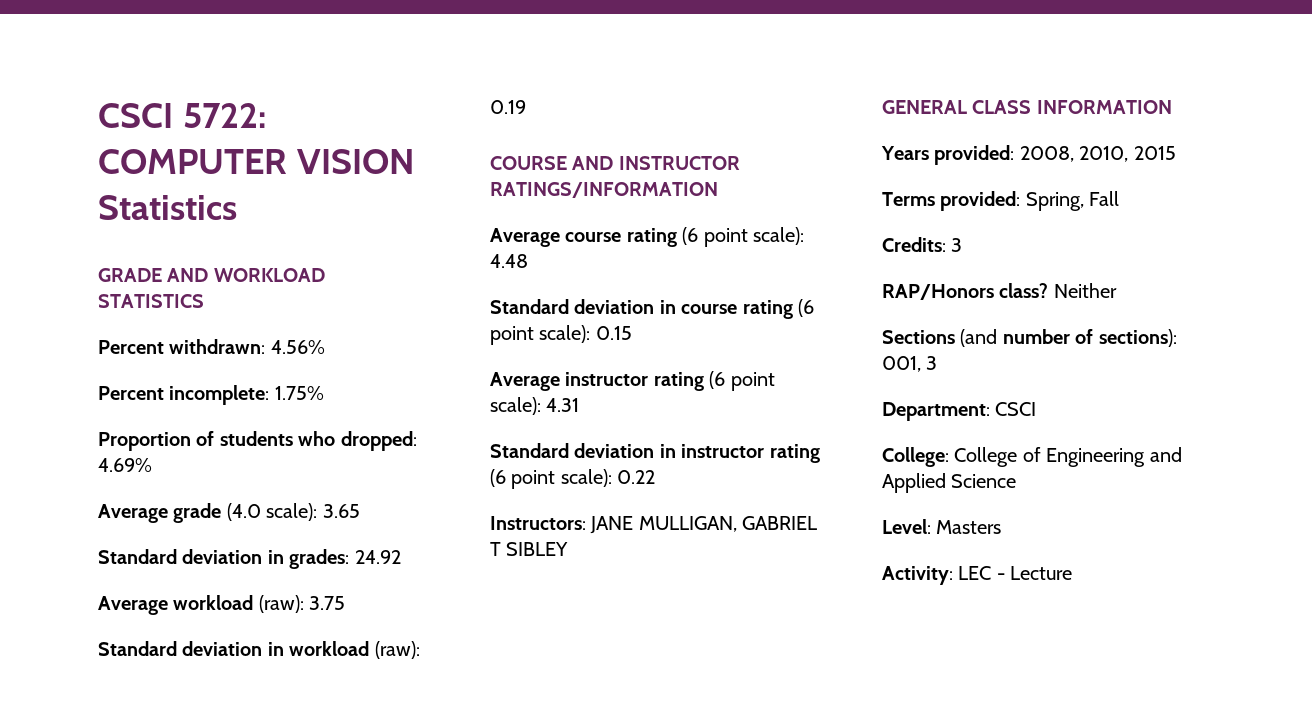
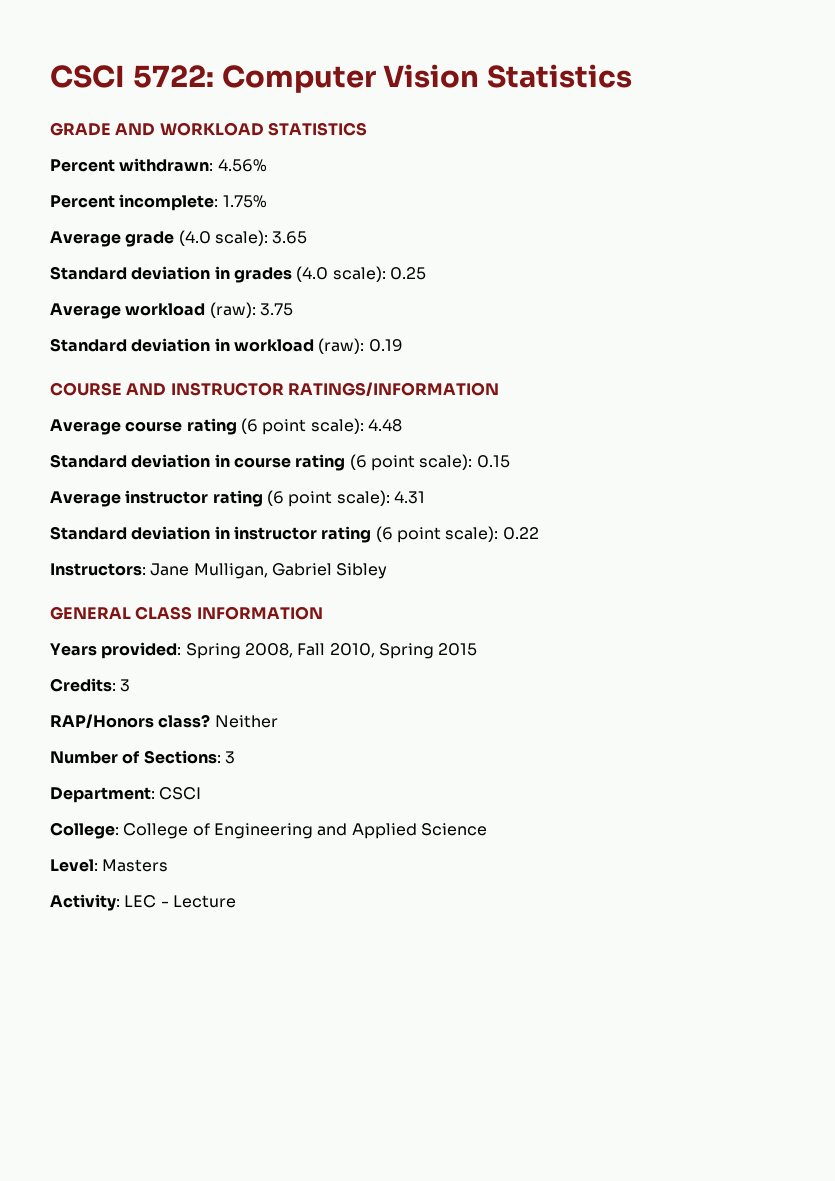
[98,149,414,174] COMPUTER VISION -> [221,64,480,93] Computer Vision
[98,431,417,451] [98,458,152,472] // Proportion of students who dropped: 4.69% -> (267, 201) none
[289,549,401,569] grades: 24.92 -> [233,266,426,283] grades (4.0 scale): 0.25
[590,516,818,534] [490,542,569,556] JANE MULLIGAN, GABRIEL T SIBLEY -> [150,563,388,579] Jane Mulligan, Gabriel Sibley
[1019,146,1176,162] [882,191,1120,211] 2008, 2010, 2015 // Terms provided: Spring, Fall -> [185,643,478,659] Spring 2008, Fall 2010, Spring 2015
[882,329,1177,347] [882,356,921,372] Sections (and number of sections): 001, -> [50,750,221,764] Number of Sections:

